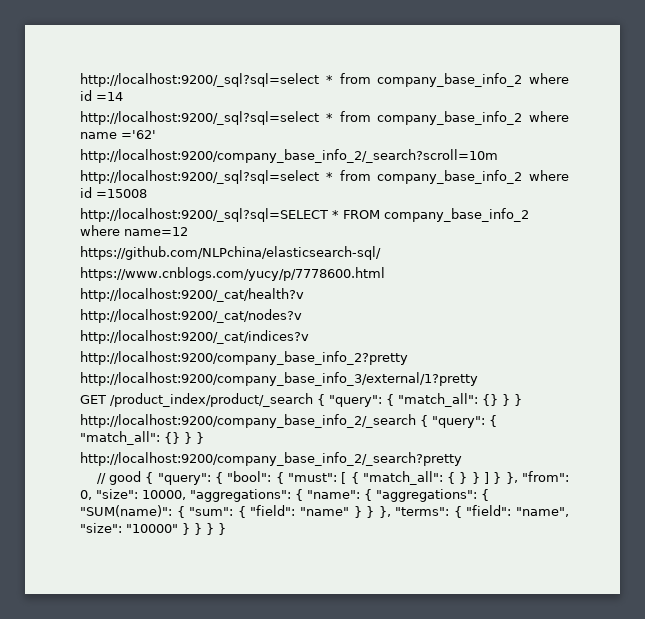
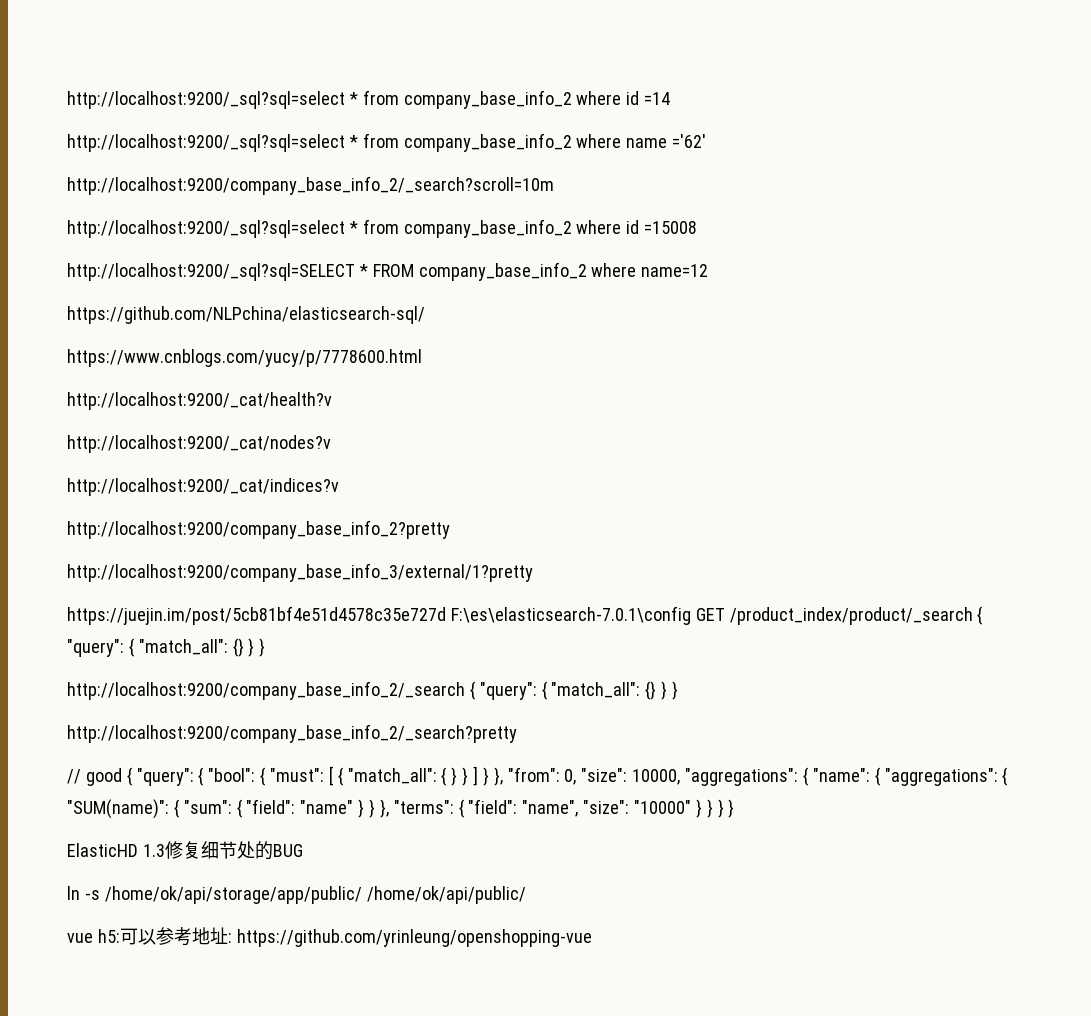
(478, 379) none -> [67,606,691,625] https://juejin.im/post/5cb81bf4e51d4578c35e727d F:\es\elasticsearch-7.0.1\config
(226, 529) none -> [67,841,303,860] [67,886,526,904] [67,927,592,947] // ElasticHD 1.3修复细节处的BUG // ln -s /home/ok/api/storage/app/public/ /home/ok/api/public/ // vue h5:可以参考地址: https://github.com/yrinleung/openshopping-vue

